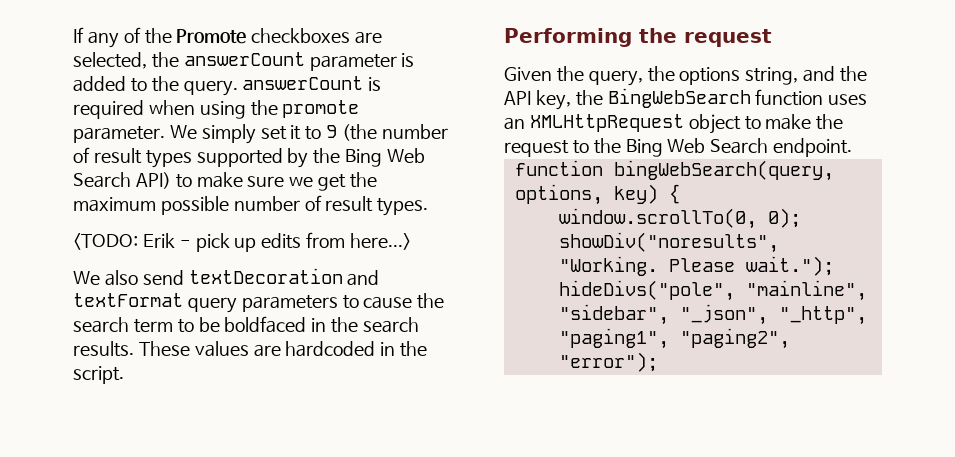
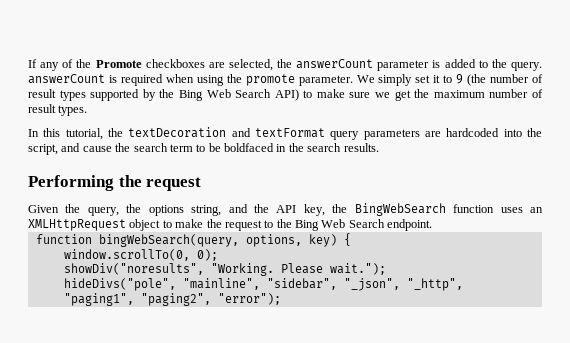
[160,196,229,215] possible -> (485, 94) none
[73,232,412,252] [73,270,184,286] <TODO: Erik - pick up edits from here...> // We also send -> [28,128,123,140] In this tutorial, the
[342,295,359,309] to -> [424,128,542,137] [28,143,81,155] are hardcoded into the script, and
[138,341,428,357] [73,366,124,384] These values are hardcoded in the script. -> (379, 147) none

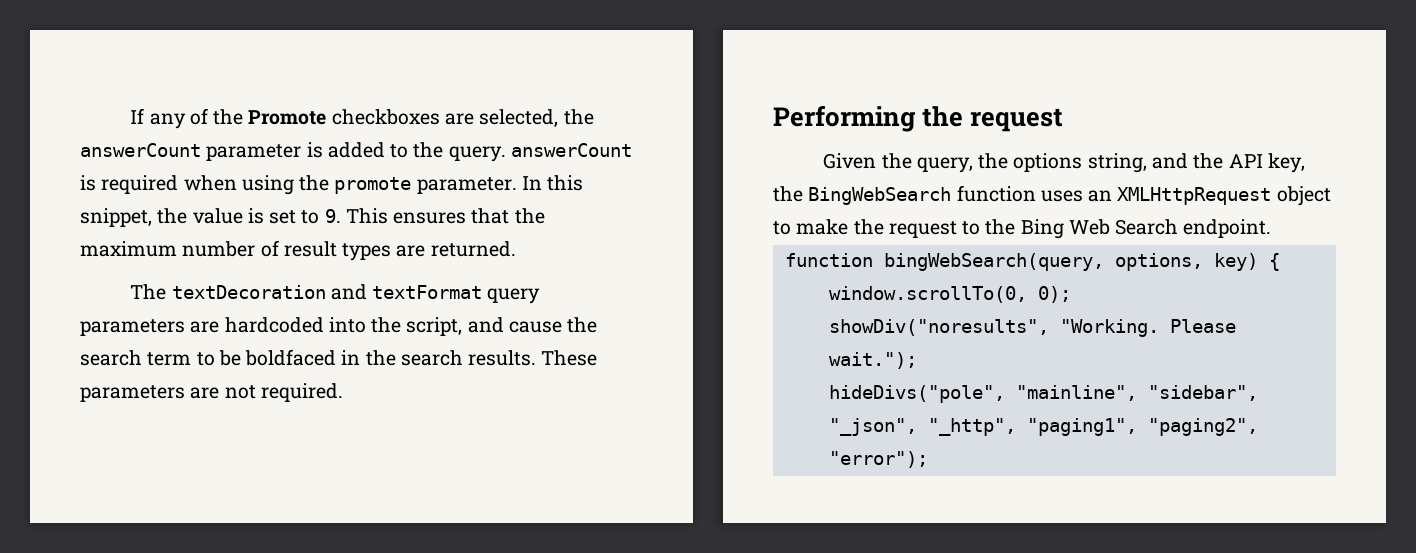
[356,74,543,86] [28,89,411,101] We simply set it to 9 (the number of result types supported by the Bing Web Search API) to make sure we get -> [521,175,584,191] [80,208,510,227] In this snippet, the value is set to 9. This ensures that
[58,105,88,116] [28,128,123,140] types. // In this tutorial, the -> [342,241,516,261] [130,284,167,300] types are returned. // The
(379, 147) none -> [541,350,598,366] [80,383,343,402] These parameters are not required.

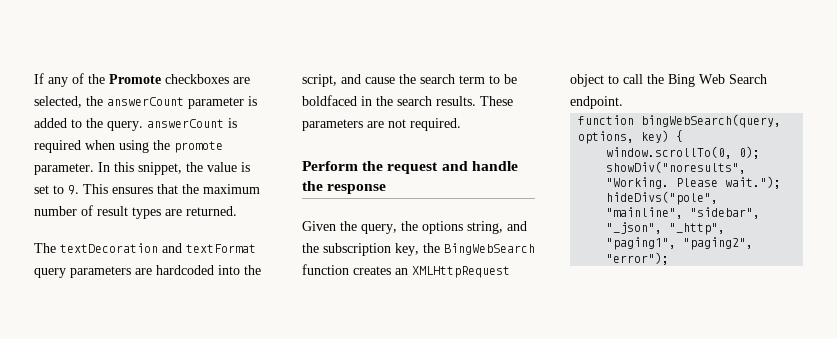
[773,105,1064,132] Performing the request -> [302,161,518,174] [302,181,387,194] Perform the request and handle the response
[1228,154,1263,168] API -> [323,243,391,256] subscription
[1040,190,1083,202] uses -> [353,266,391,275] creates
[796,219,981,238] make the request to -> [623,74,643,84] call

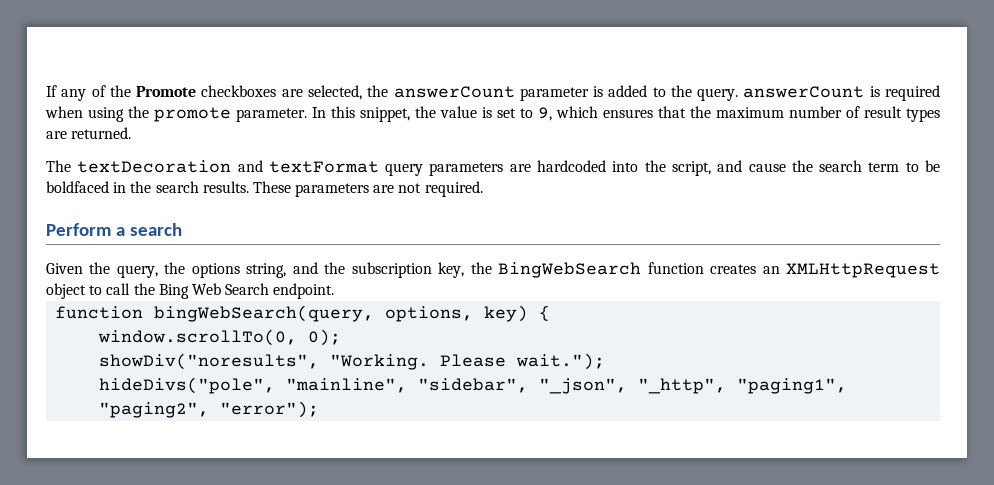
[68,184,108,195] 9. This -> [538,106,598,121] 9, which
[362,161,518,174] [302,181,387,194] the request and handle the response -> [116,223,183,236] a search

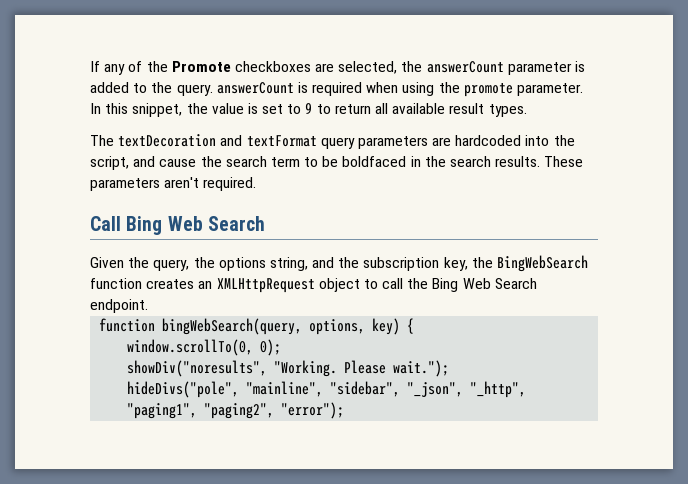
[538,106,940,122] [46,127,132,139] 9, which ensures that the maximum number of result types are returned. -> [305,103,527,117] 9 to return all available result types.
[373,183,422,193] are not -> [164,177,200,188] aren't
[46,223,183,236] Perform a search -> [90,216,265,235] Call Bing Web Search

